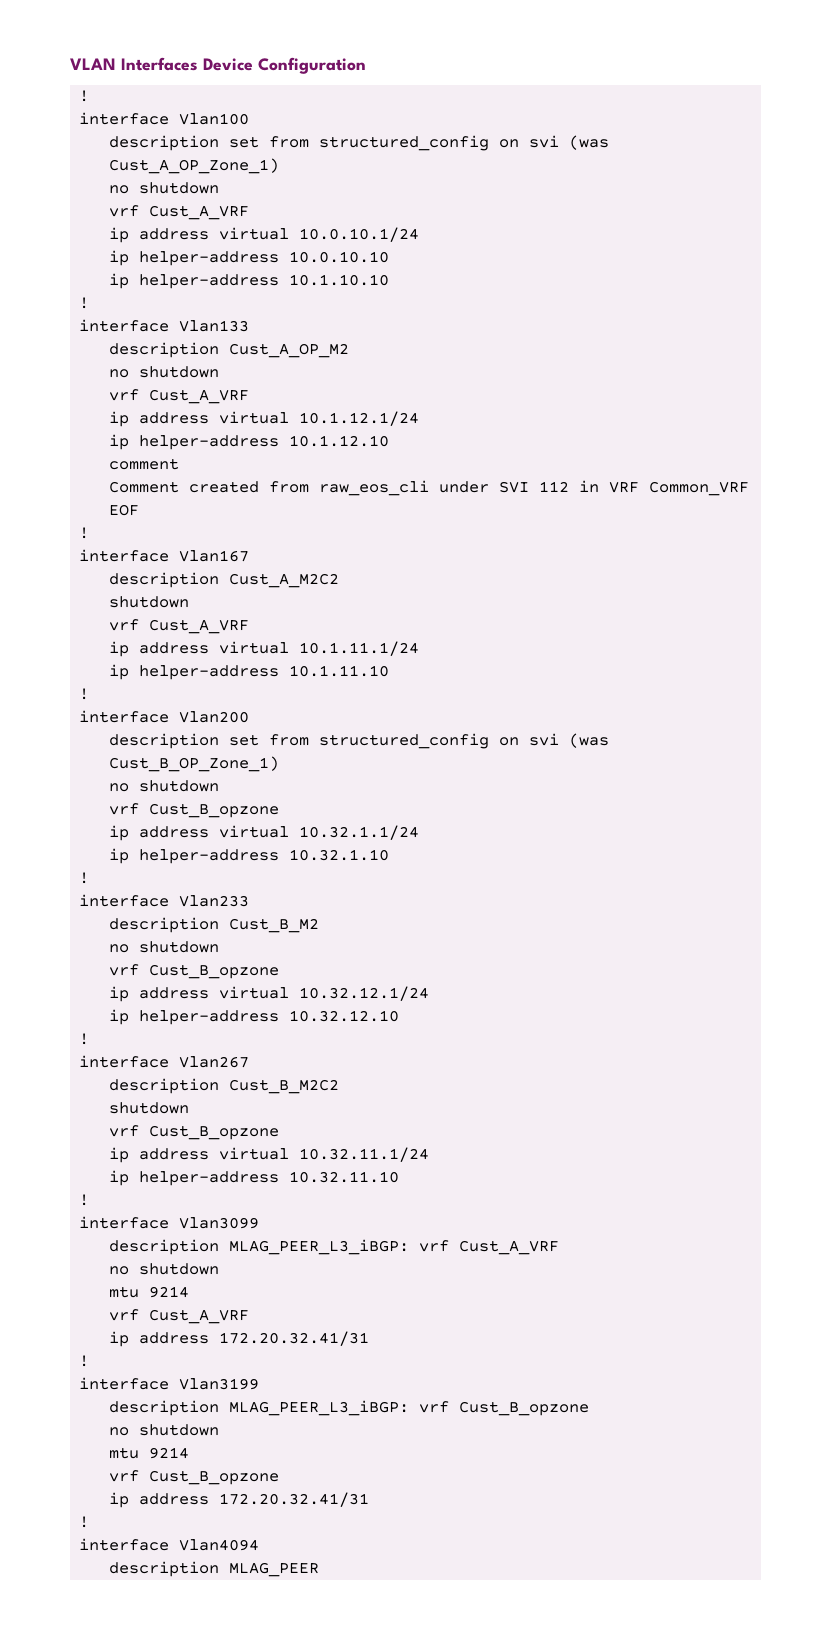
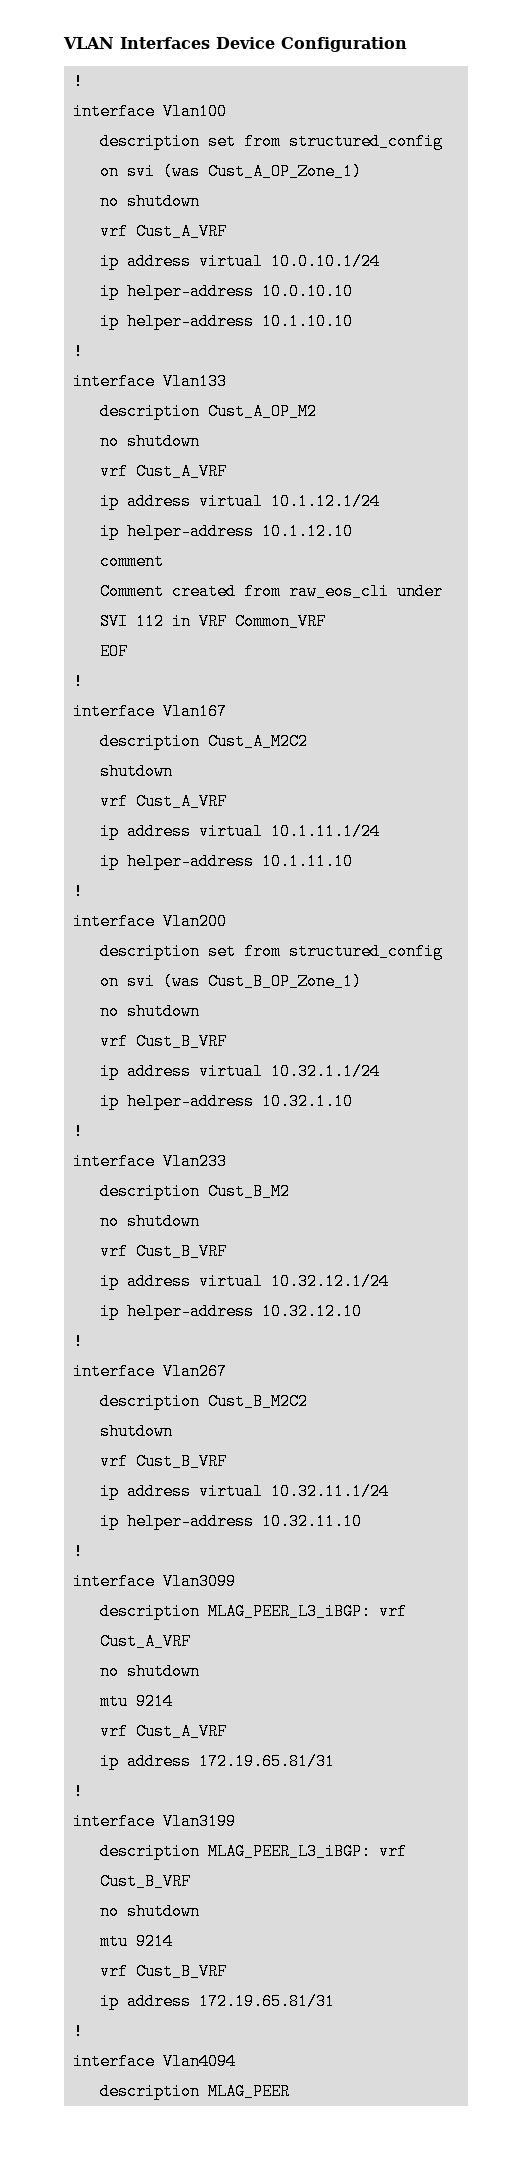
[149,803,279,818] Cust_B_opzone -> [136,1033,227,1050] Cust_B_VRF
[149,964,279,979] Cust_B_opzone -> [136,1243,227,1260] Cust_B_VRF
[149,1125,279,1140] Cust_B_opzone -> [136,1453,227,1470] Cust_B_VRF
[219,1331,369,1346] 172.20.32.41/31 -> [199,1753,335,1770] 172.19.65.81/31
[459,1401,589,1416] [109,1424,219,1436] [109,1447,189,1459] [109,1470,279,1485] [109,1492,369,1508] Cust_B_opzone // no shutdown // mtu 9214 // vrf Cust_B_opzone // ip address 172.20.32.41/31 -> [100,1873,191,1890] [100,1903,200,1920] [100,1933,173,1950] [100,1963,227,1980] [100,1993,335,2010] Cust_B_VRF // no shutdown // mtu 9214 // vrf Cust_B_VRF // ip address 172.19.65.81/31

